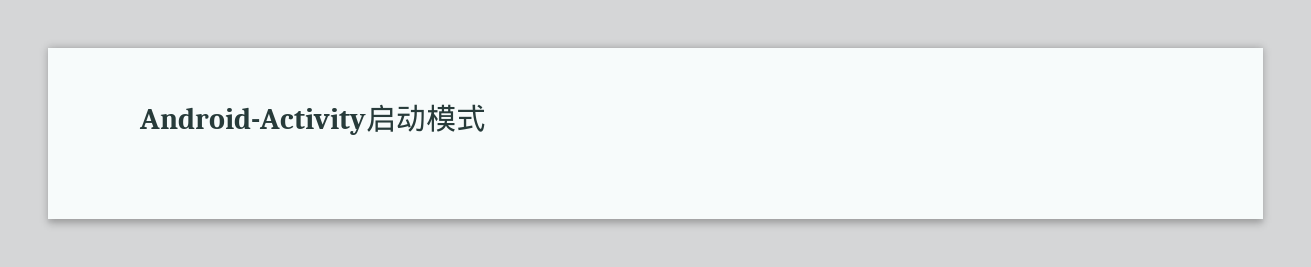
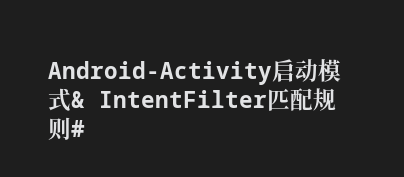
(486, 118) none -> [71,88,336,111] [48,117,85,141] & IntentFilter匹配规则#

